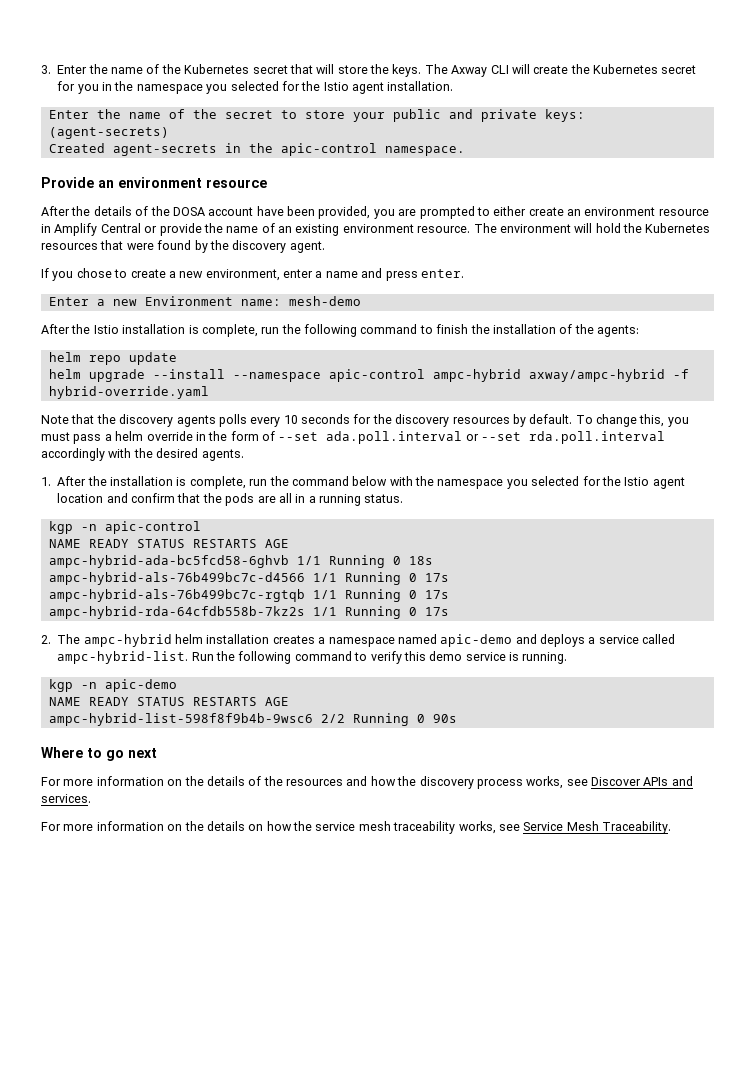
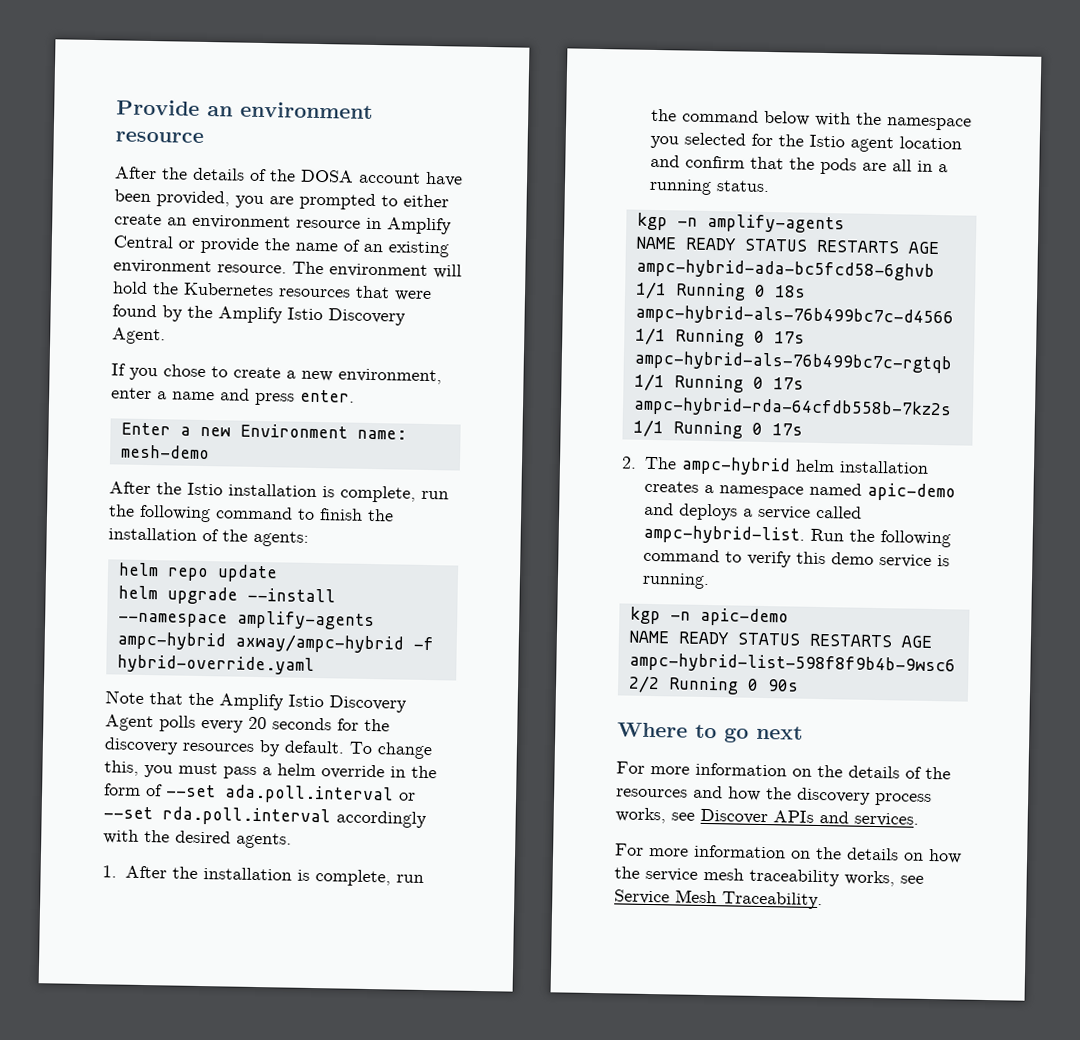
[41,64,697,77] [57,81,454,94] [48,109,585,122] [48,127,169,139] [48,143,465,156] 3. Enter the name of the Kubernetes secret that will store the keys. The Axway CLI will create the Kubernetes secret for you in the namespace you selected for the Istio agent installation. // Enter the name of the secret to store your public and private keys: (agent-secrets) // Created agent-secrets in the apic-control namespace. // -> (116, 107) none
[232,240,325,253] discovery agent. -> [218,306,406,326] [112,327,166,345] Amplify Istio Discovery Agent.
[328,369,425,382] apic-control -> [236,610,375,631] amplify-agents
[119,414,216,427] discovery agents -> [219,693,407,713] [105,714,154,732] Amplify Istio Discovery Agent
[283,415,298,424] 10 -> [248,716,267,730] 20
[104,521,201,534] apic-control -> [706,213,845,234] amplify-agents

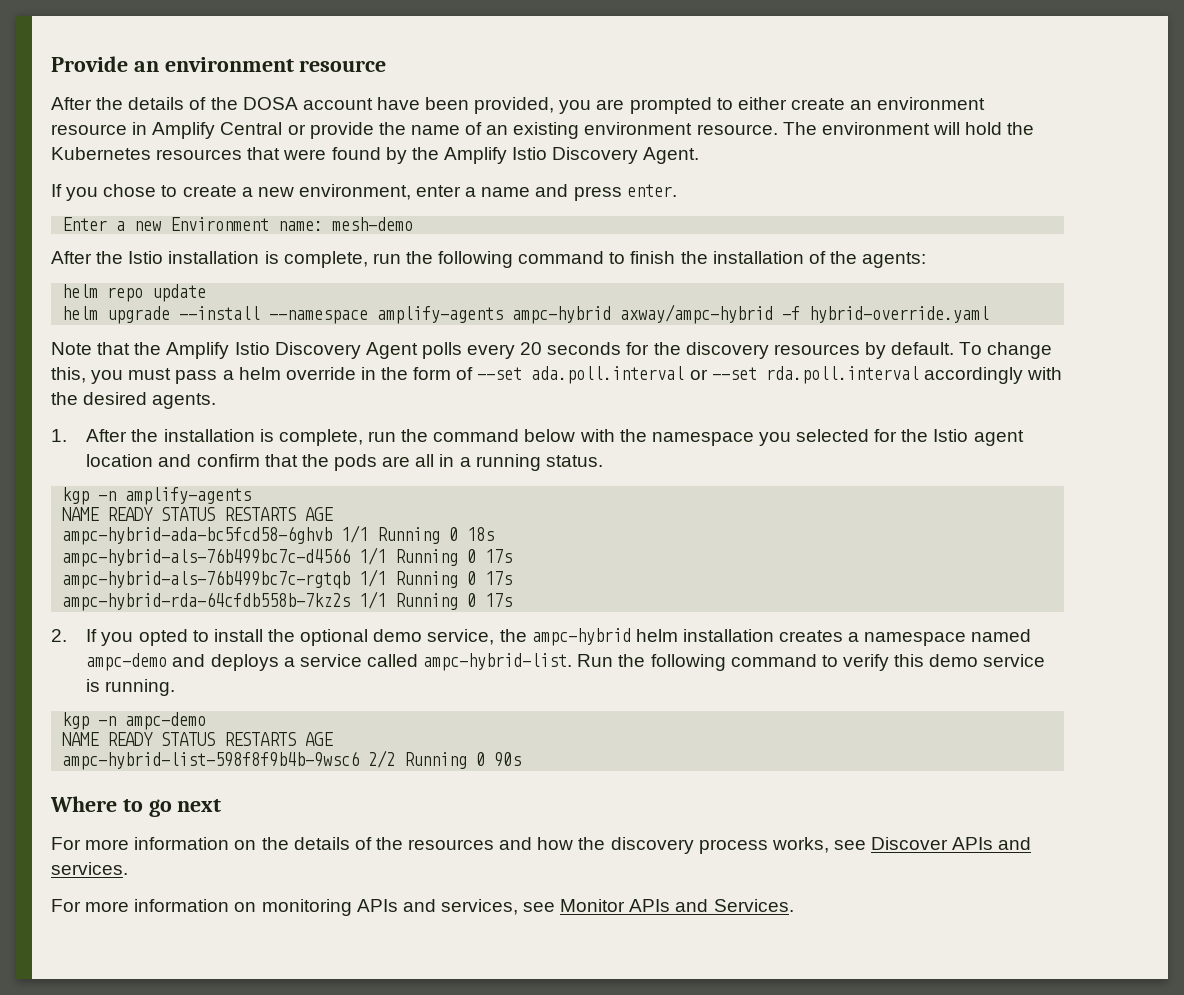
[643,456,677,470] The -> [86,629,527,646] If you opted to install the optional demo service, the
[866,482,956,502] apic-demo -> [86,653,168,671] ampc-demo
[699,607,789,627] apic-demo -> [125,712,207,730] ampc-demo
[816,846,962,864] [614,866,924,887] [614,889,823,910] the details on how the service mesh traceability works, see Service Mesh Traceability. -> [261,899,794,916] monitoring APIs and services, see Monitor APIs and Services.

